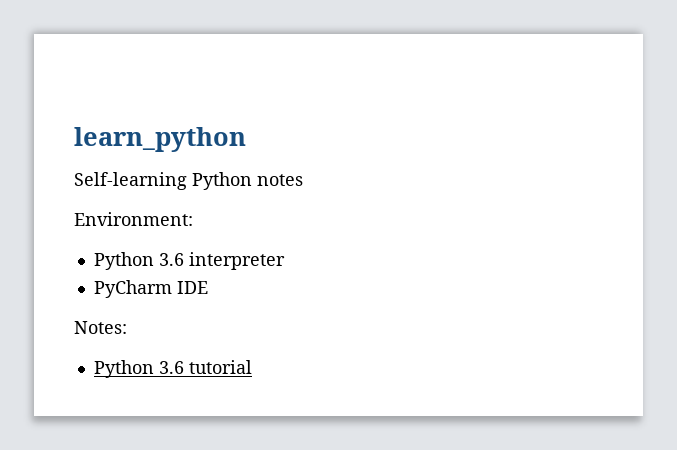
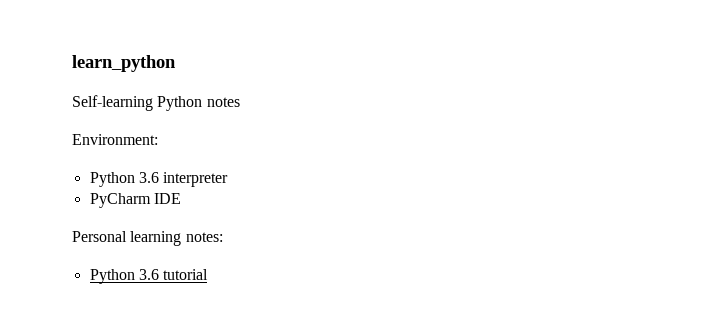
[74,321,127,334] Notes: -> [72,231,223,246] Personal learning notes:

